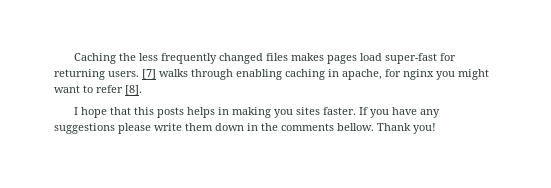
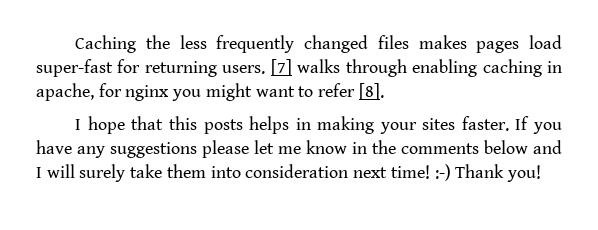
[273,109,293,118] you -> [379,122,417,134] your
[154,123,374,131] write them down in the comments bellow. -> [254,140,562,154] [36,164,451,182] let me know in the comments below and I will surely take them into consideration next time! :-)

